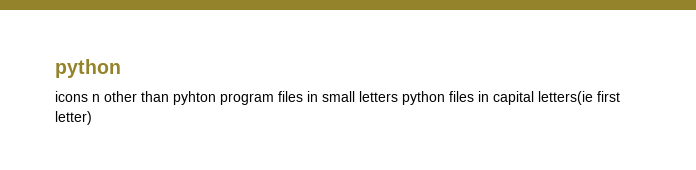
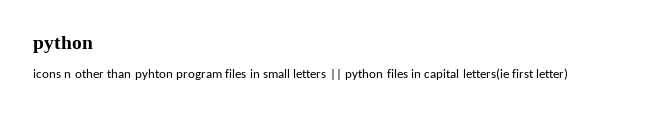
(398, 96) none -> [329,69,342,80] ||

